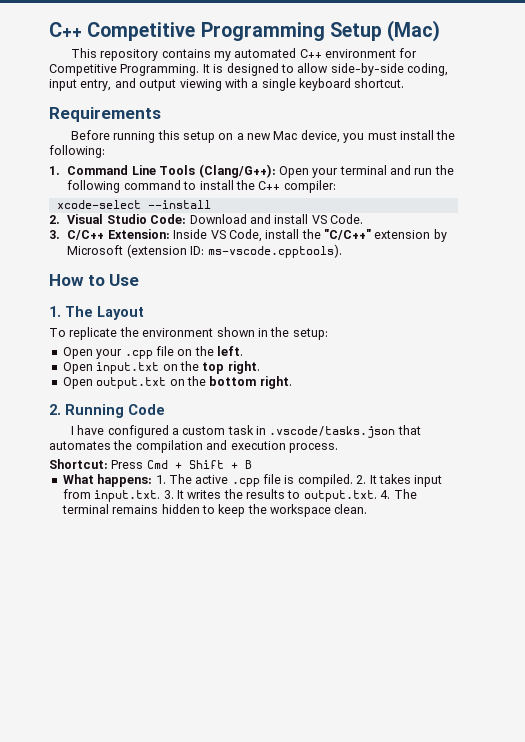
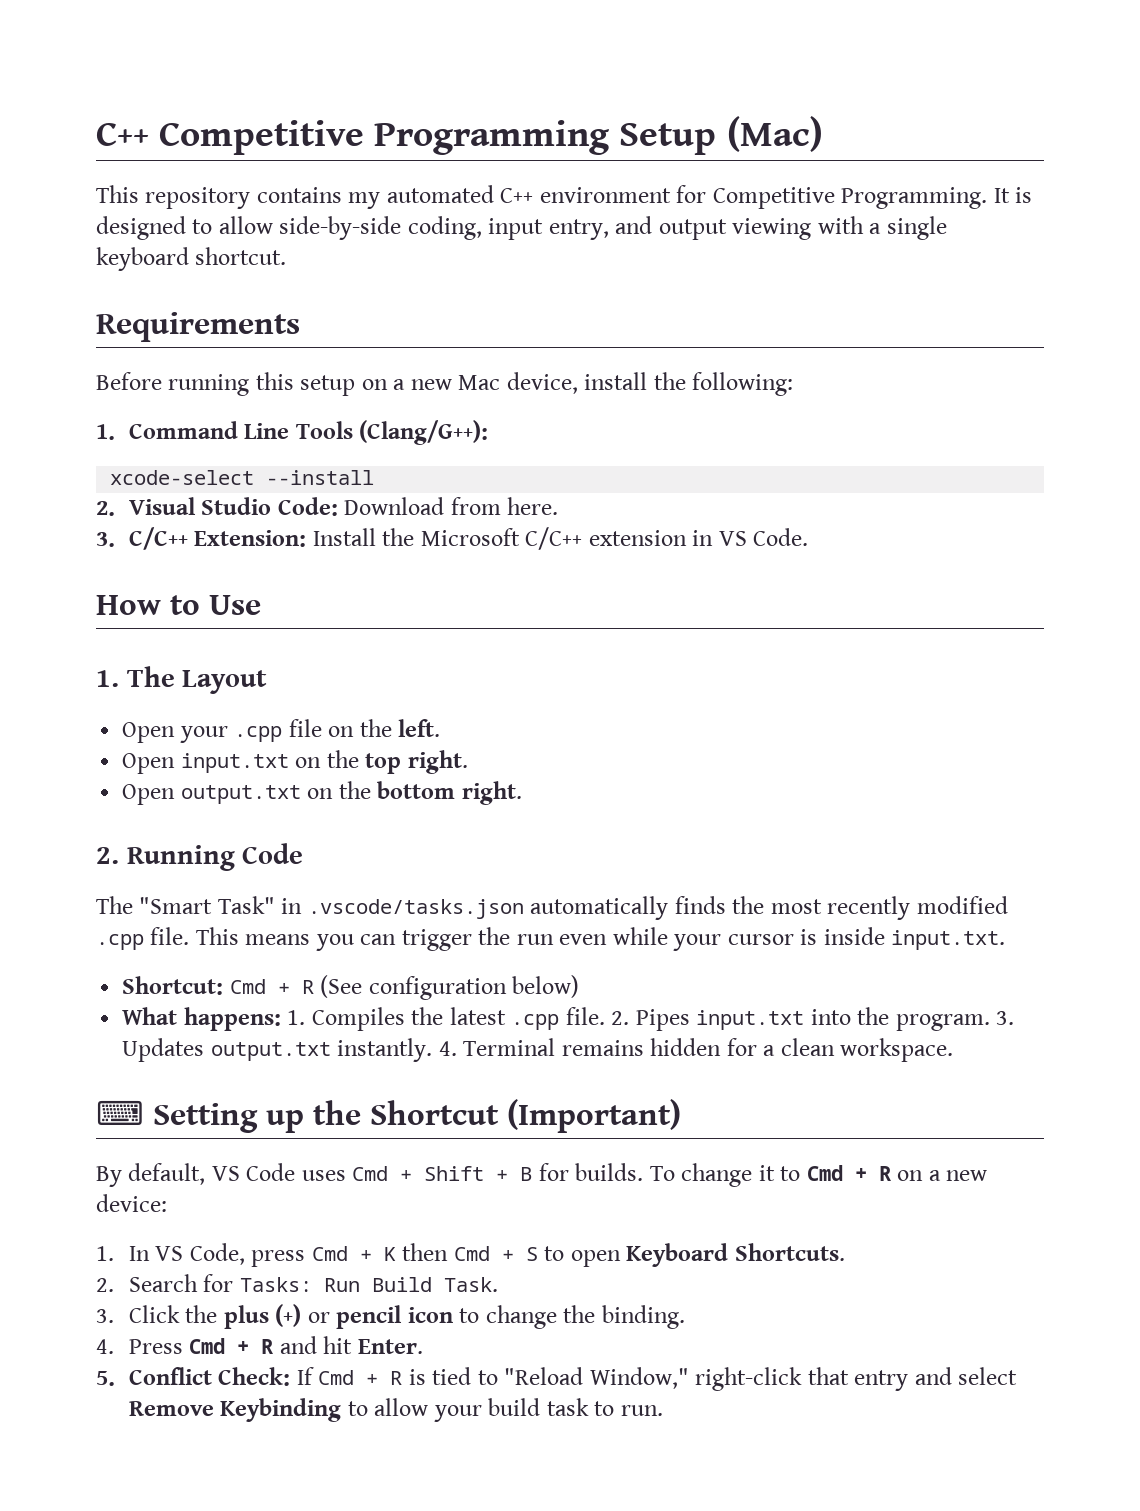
[343,131,397,143] you must -> (578, 383) none
[278,165,454,178] [67,180,336,193] Open your terminal and run the following command to install the C++ compiler: -> (489, 432) none
[249,214,364,224] and install VS Code. -> [450,497,559,515] from here.
[173,229,447,242] [67,244,342,258] Inside VS Code, install the "C/C++" extension by Microsoft (extension ID: ms-vscode.cpptools). -> [312,527,809,550] Install the Microsoft C/C++ extension in VS Code.
[49,327,328,340] // To replicate the environment shown in the setup: -> (268, 682) none
[70,425,421,438] [49,440,338,453] [49,459,144,469] I have configured a custom task in .vscode/tasks.json that automates the compilation and execution process. // Shortcut: Press -> [96,896,1008,920] [96,927,1006,951] [122,975,580,1000] [122,1007,1015,1031] [122,1038,954,1062] [96,1099,681,1133] [96,1163,346,1187] The "Smart Task" in .vscode/tasks.json automatically finds the most recently modified .cpp file. This means you can trigger the run even while your cursor is inside input.txt. // Shortcut: Cmd + R (See configuration below) // What happens: 1. Compiles the latest .cpp file. 2. Pipes input.txt into the program. 3. Updates output.txt instantly. 4. Terminal remains hidden for a clean workspace. // ⌨ Setting up the Shortcut (Important) // By default, VS Code uses
[62,474,443,487] [62,489,417,502] [61,504,368,517] // What happens: 1. The active .cpp file is compiled. 2. It takes input from input.txt. 3. It writes the results to output.txt. 4. The terminal remains hidden to keep the workspace clean. -> [538,1163,988,1187] [96,1194,167,1212] [96,1243,845,1267] [96,1274,498,1292] [96,1304,685,1329] [96,1336,423,1354] [96,1367,1018,1391] [128,1398,663,1422] for builds. To change it to Cmd + R on a new device: // 1. In VS Code, press Cmd + K then Cmd + S to open Keyboard Shortcuts. // 2. Search for Tasks: Run Build Task. // 3. Click the plus (+) or pencil icon to change the binding. // 4. Press Cmd + R and hit Enter. // 5. Conflict Check: If Cmd + R is tied to "Reload Window," right-click that entry and select Remove Keybinding to allow your build task to run.

